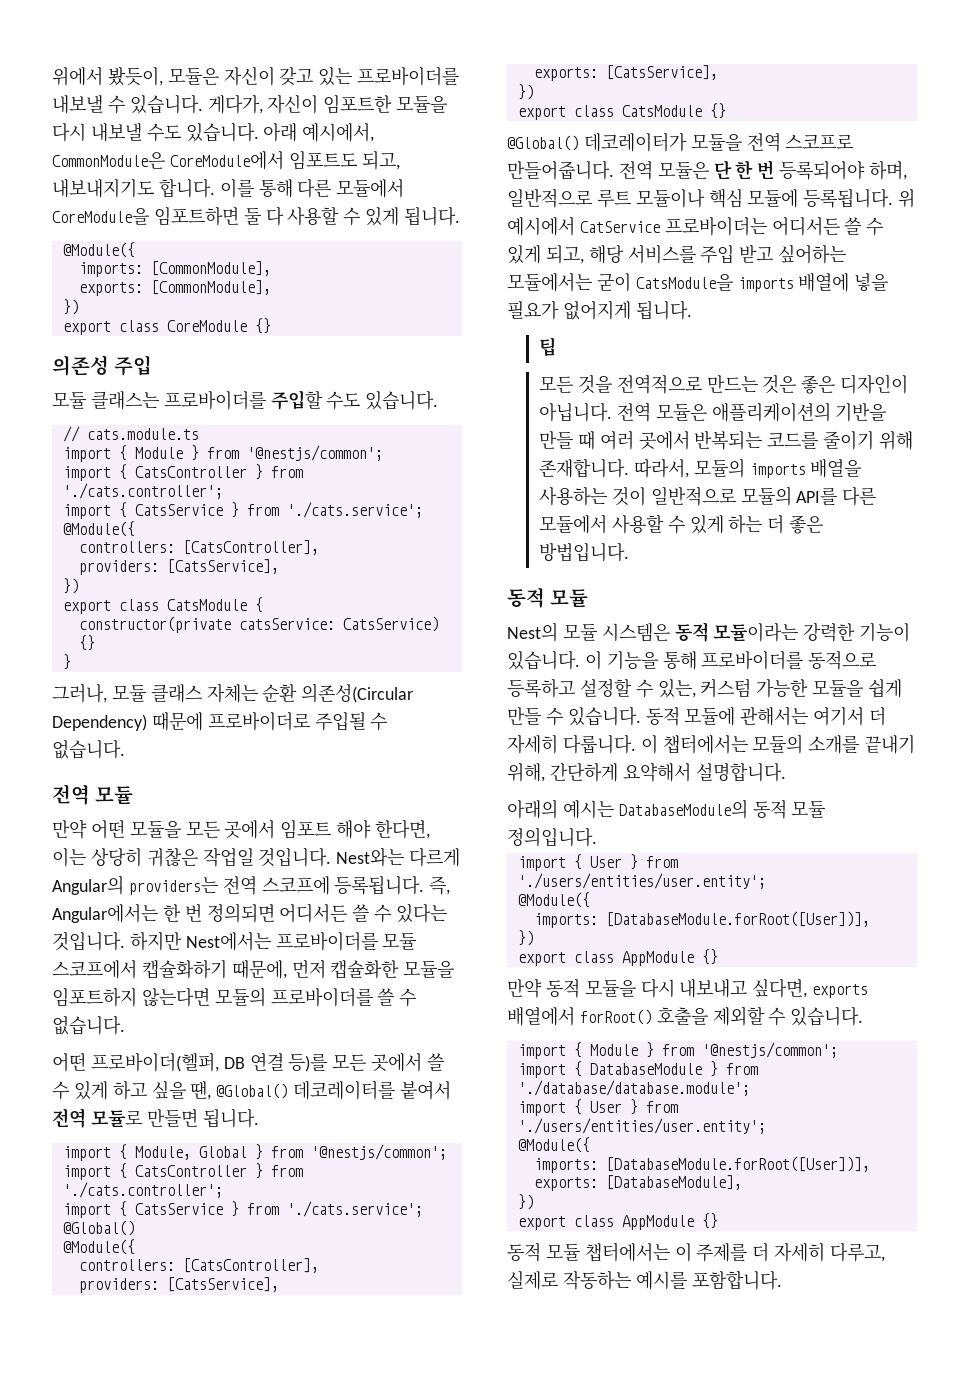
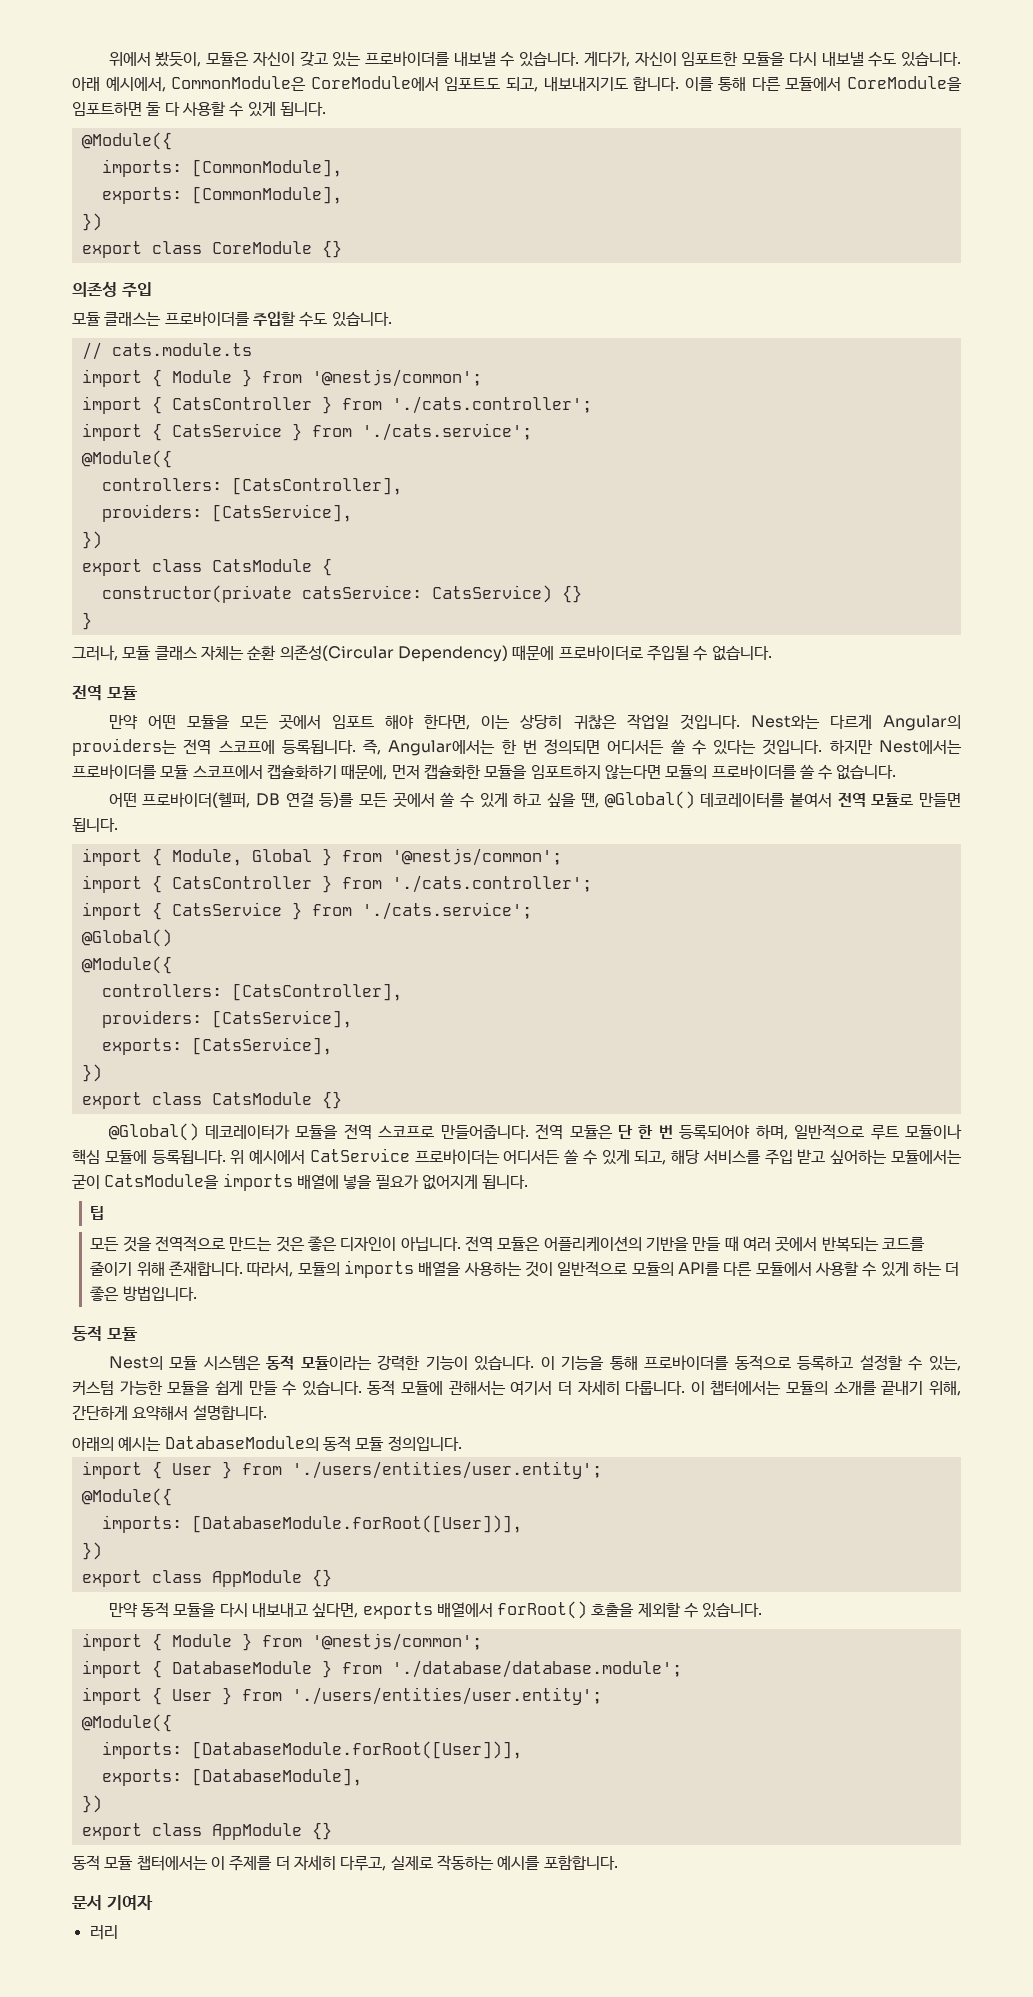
[711,402,831,422] 애플리케이션의 -> [543,1236,642,1251] 어플리케이션의
(782, 1280) none -> [72,1895,153,1910] [89,1925,118,1940] // 문서 기여자 // 러리

